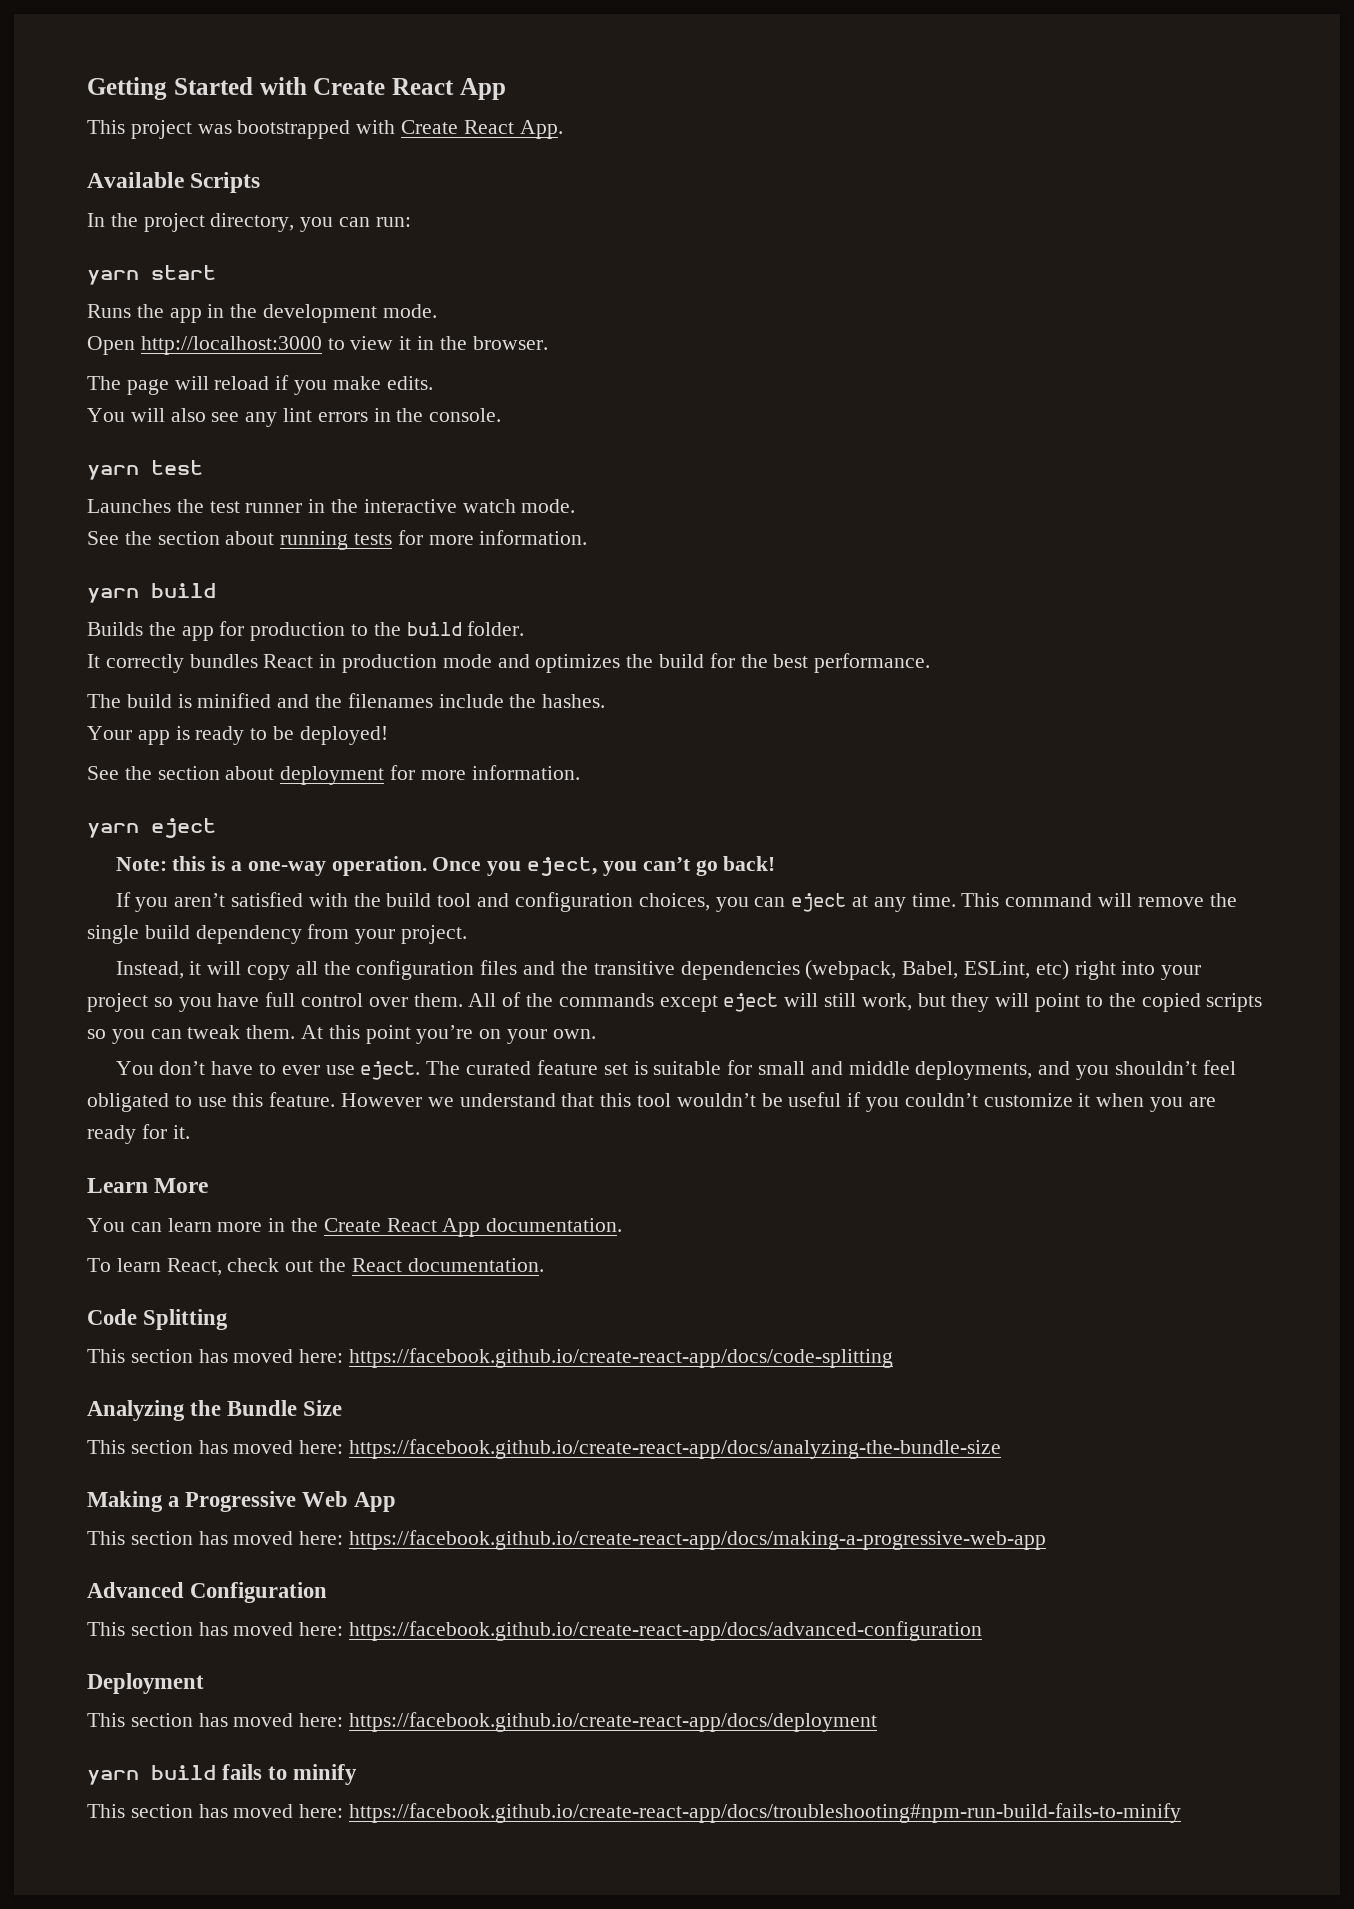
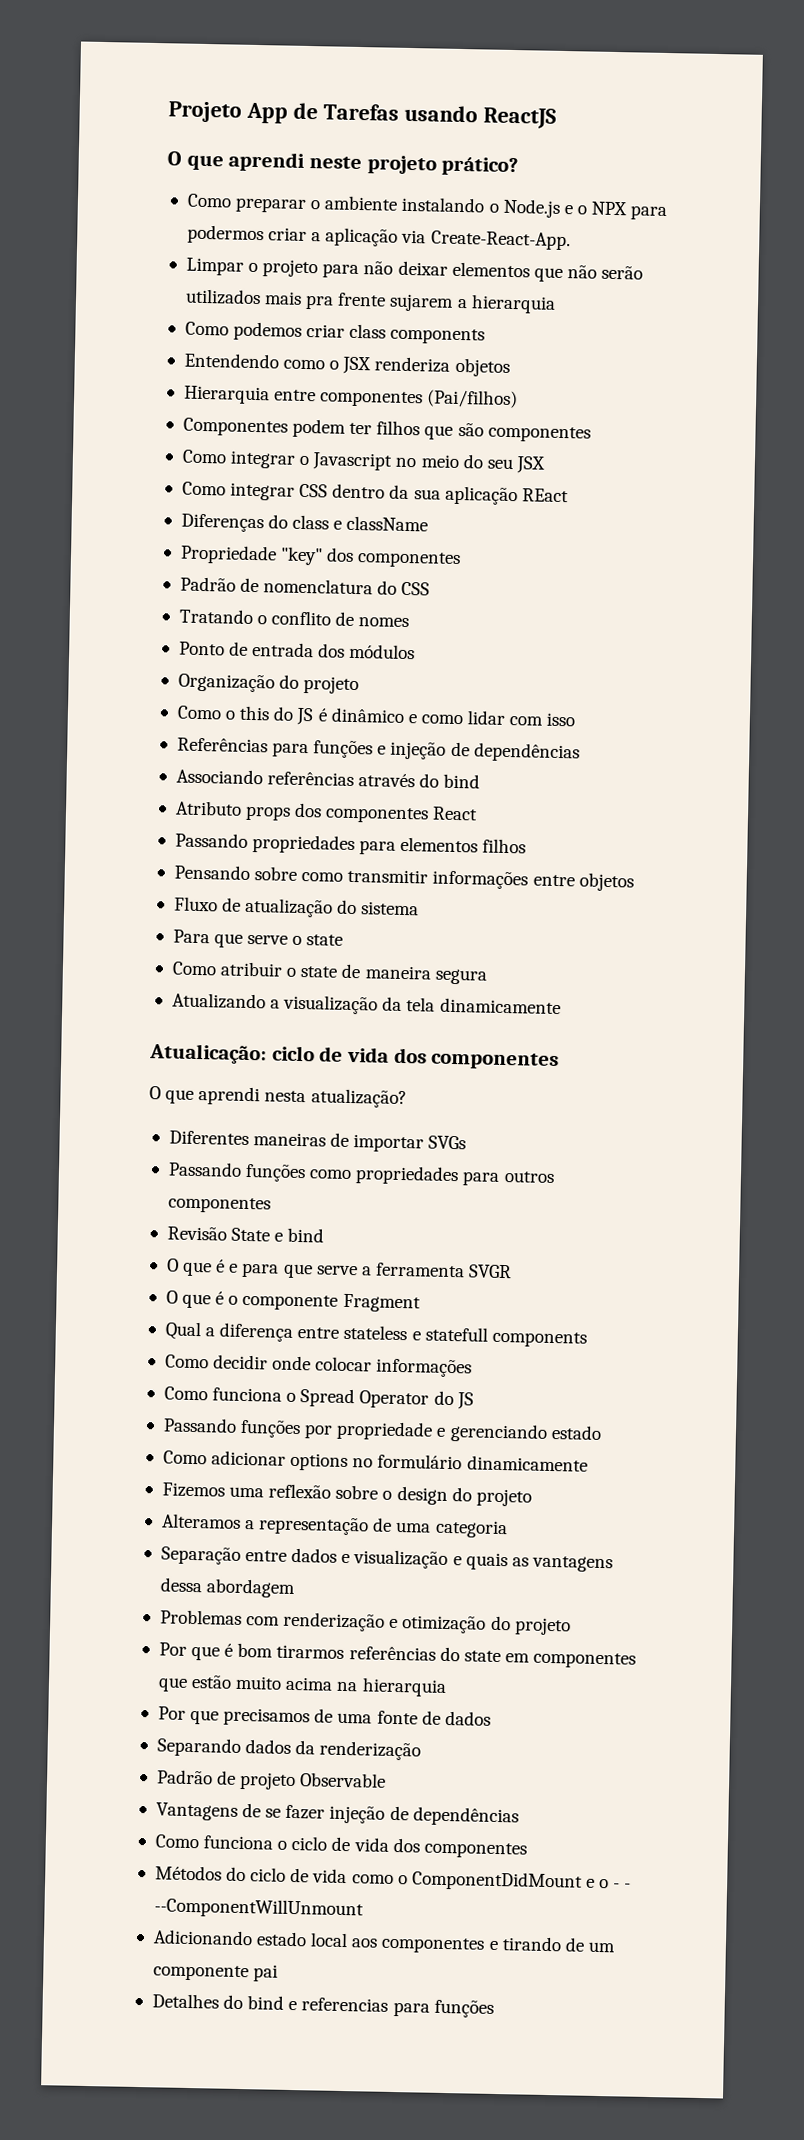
[87,77,506,100] [87,120,563,139] [87,172,261,193] [87,213,411,232] [87,265,216,285] [87,304,437,323] [87,336,548,355] [87,375,433,395] [87,408,502,427] [87,460,203,480] [87,499,576,513] [87,530,588,550] [87,583,216,603] [87,621,525,641] [87,653,931,673] [87,693,606,708] [87,726,388,745] [87,765,580,785] [87,818,216,838] [115,856,776,876] [115,892,1237,912] [87,924,468,944] [115,960,1202,980] [87,992,1263,1012] [87,1025,596,1044] [115,1060,1236,1080] [87,1092,1216,1112] [87,1124,190,1144] [87,1178,209,1193] [87,1218,623,1237] [87,1258,544,1276] [87,1309,229,1330] [87,1348,894,1368] [87,1400,343,1421] [87,1439,1002,1459] [87,1491,397,1512] [87,1530,1047,1550] [87,1582,328,1603] [87,1621,983,1641] [87,1673,204,1694] [87,1712,878,1732] [87,1764,358,1785] [87,1803,1182,1823] Getting Started with Create React App // This project was bootstrapped with Create React App. // Available Scripts // In the project directory, you can run: // yarn start // Runs the app in the development mode. // Open http://localhost:3000 to view it in the browser. // The page will reload if you make edits. // You will also see any lint errors in the console. // yarn test // Launches the test runner in the interactive watch mode. // See the section about running tests for more information. // yarn build // Builds the app for production to the build folder. // It correctly bundles React in production mode and optimizes the build for the best performance. // The build is minified and the filenames include the hashes. // Your app is ready to be deployed! // See the section about deployment for more information. // yarn eject // Note: this is a one-way operation. Once you eject, you can’t go back! // If you aren’t satisfied with the build tool and configuration choices, you can eject at any time. This command will remove the single build dependency from your project. // Instead, it will copy all the configuration files and the transitive dependencies (webpack, Babel, ESLint, etc) right into your project so you have full control over them. All of the commands except eject will still work, but they will point to the copied scripts so you can tweak them. At this point you’re on your own. // You don’t have to ever use eject. The curated feature set is suitable for small and middle deployments, and you shouldn’t feel obligated to use this feature. However we understand that this tool wouldn’t be useful if you couldn’t customize it when you are ready for it. // Learn More // You can learn more in the Create React App documentation. // To learn React, check out the React documentation. // Code Splitting // This section has moved here: https://facebook.github.io/create-react-app/docs/code-splitting // Analyzing the Bundle Size // This section has moved here: https://facebook.github.io/create-react-app/docs/analyzing-the-bundle-size // Making a Progressive Web App // This section has moved here: https://facebook.github.io/create-react-app/docs/making-a-progressive-web-app // Advanced Configuration // This section has moved here: https://facebook.github.io/create-react-app/docs/advanced-configuration // Deployment // This section has moved here: https://facebook.github.io/create-react-app/docs/deployment // yarn build fails to minify // This section has moved here: https://facebook.github.io/create-react-app/docs/troubleshooting#npm-run-build-fails-to-minify -> [168,101,557,129] [167,151,519,177] [186,193,668,221] [186,224,571,251] [185,257,644,282] [184,288,556,314] [184,321,486,345] [183,352,510,377] [183,385,519,409] [182,417,591,443] [181,449,546,474] [181,481,569,506] [180,513,429,533] [179,544,462,569] [179,576,431,596] [178,608,410,628] [178,641,416,660] [177,673,360,695] [176,705,577,727] [176,737,580,763] [175,768,481,789] [174,800,479,824] [174,832,527,855] [173,864,634,892] [173,896,420,918] [172,929,344,948] [171,961,487,985] [171,992,561,1015] [149,1043,560,1071] [149,1086,407,1109] [168,1130,467,1153] [167,1161,555,1186] [167,1196,271,1214] [166,1226,325,1243] [166,1258,513,1279] [165,1290,421,1313] [164,1321,587,1348] [164,1354,473,1378] [163,1386,474,1410] [162,1417,602,1443] [162,1450,588,1472] [161,1482,532,1507] [161,1513,508,1539] [160,1546,613,1573] [159,1577,297,1599] [159,1609,571,1636] [158,1642,637,1669] [157,1675,447,1697] [157,1706,491,1727] [156,1737,422,1761] [156,1769,387,1791] [155,1802,519,1827] [154,1834,527,1859] [154,1865,632,1892] [153,1897,364,1920] [152,1929,615,1954] [152,1964,279,1982] [151,1993,494,2018] Projeto App de Tarefas usando ReactJS // O que aprendi neste projeto prático? // Como preparar o ambiente instalando o Node.js e o NPX para podermos criar a aplicação via Create-React-App. // Limpar o projeto para não deixar elementos que não serão utilizados mais pra frente sujarem a hierarquia // Como podemos criar class components // Entendendo como o JSX renderiza objetos // Hierarquia entre componentes (Pai/filhos) // Componentes podem ter filhos que são componentes // Como integrar o Javascript no meio do seu JSX // Como integrar CSS dentro da sua aplicação REact // Diferenças do class e className // Propriedade "key" dos componentes // Padrão de nomenclatura do CSS // Tratando o conflito de nomes // Ponto de entrada dos módulos // Organização do projeto // Como o this do JS é dinâmico e como lidar com isso // Referências para funções e injeção de dependências // Associando referências através do bind // Atributo props dos componentes React // Passando propriedades para elementos filhos // Pensando sobre como transmitir informações entre objetos // Fluxo de atualização do sistema // Para que serve o state // Como atribuir o state de maneira segura // Atualizando a visualização da tela dinamicamente // Atualicação: ciclo de vida dos componentes // O que aprendi nesta atualização? // Diferentes maneiras de importar SVGs // Passando funções como propriedades para outros componentes // Revisão State e bind // O que é e para que serve a ferramenta SVGR // O que é o componente Fragment // Qual a diferença entre stateless e statefull components // Como decidir onde colocar informações // Como funciona o Spread Operator do JS // Passando funções por propriedade e gerenciando estado // Como adicionar options no formulário dinamicamente // Fizemos uma reflexão sobre o design do projeto // Alteramos a representação de uma categoria // Separação entre dados e visualização e quais as vantagens dessa abordagem // Problemas com renderização e otimização do projeto // Por que é bom tirarmos referências do state em componentes que estão muito acima na hierarquia // Por que precisamos de uma fonte de dados // Separando dados da renderização // Padrão de projeto Observable // Vantagens de se fazer injeção de dependências // Como funciona o ciclo de vida dos componentes // Métodos do ciclo de vida como o ComponentDidMount e o - - --ComponentWillUnmount // Adicionando estado local aos componentes e tirando de um componente pai // Detalhes do bind e referencias para funções

